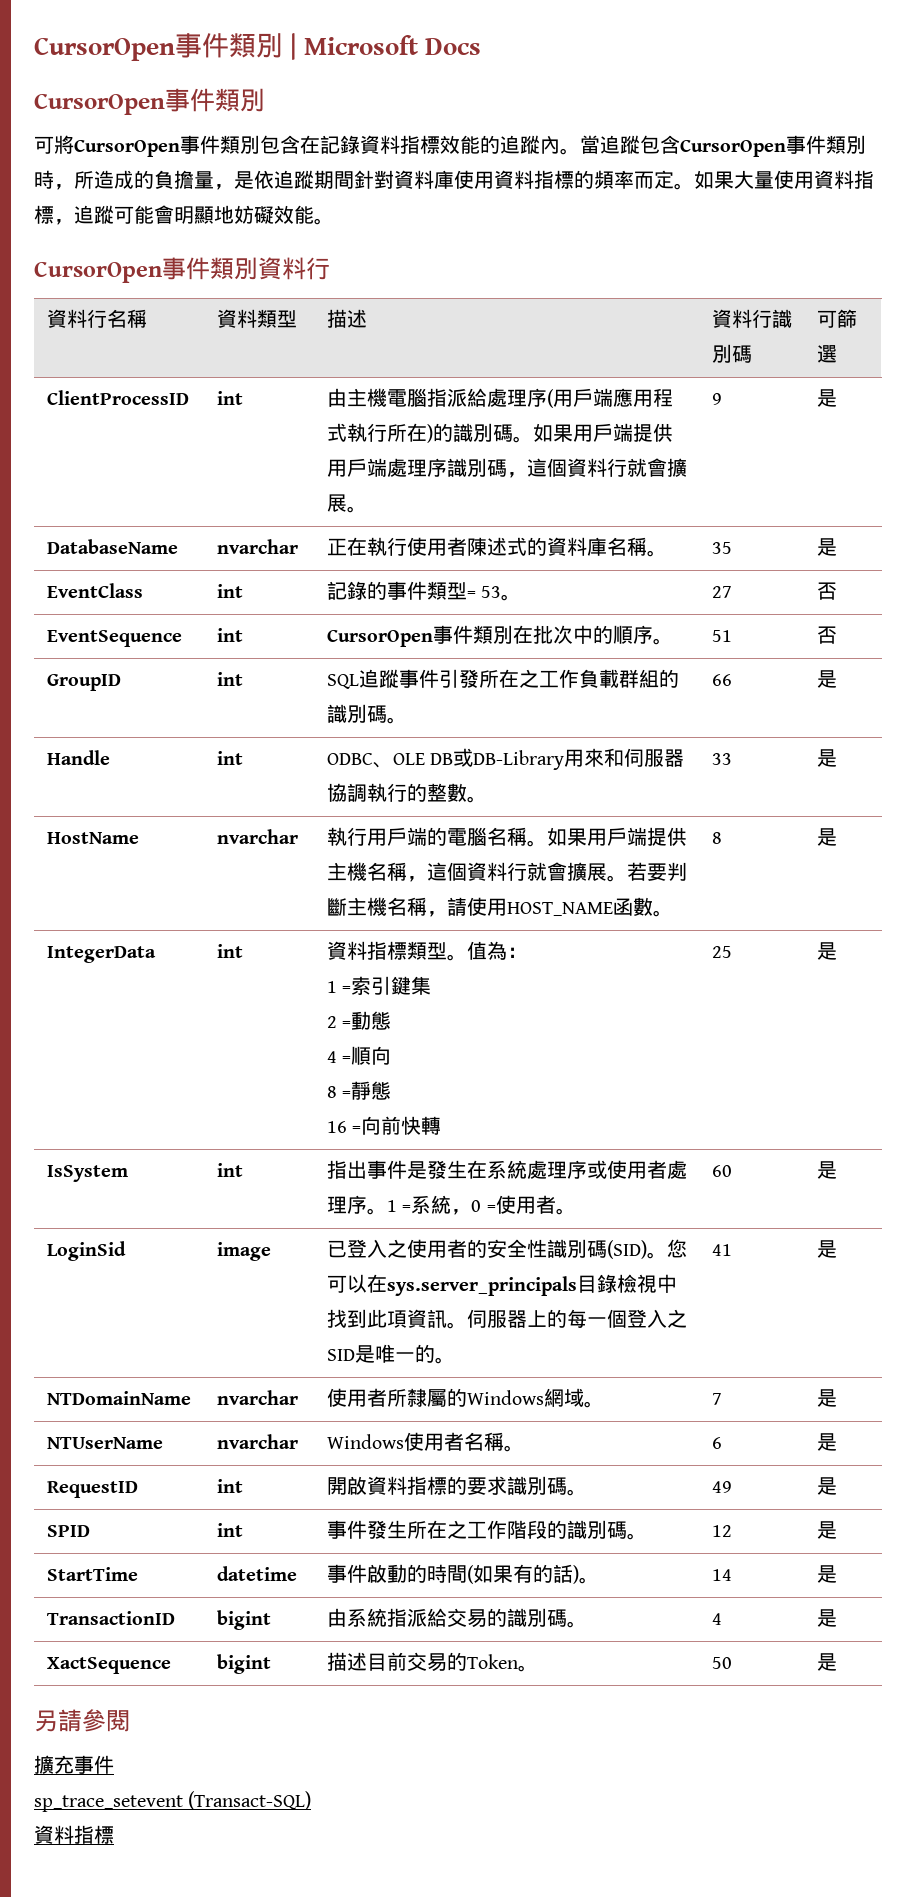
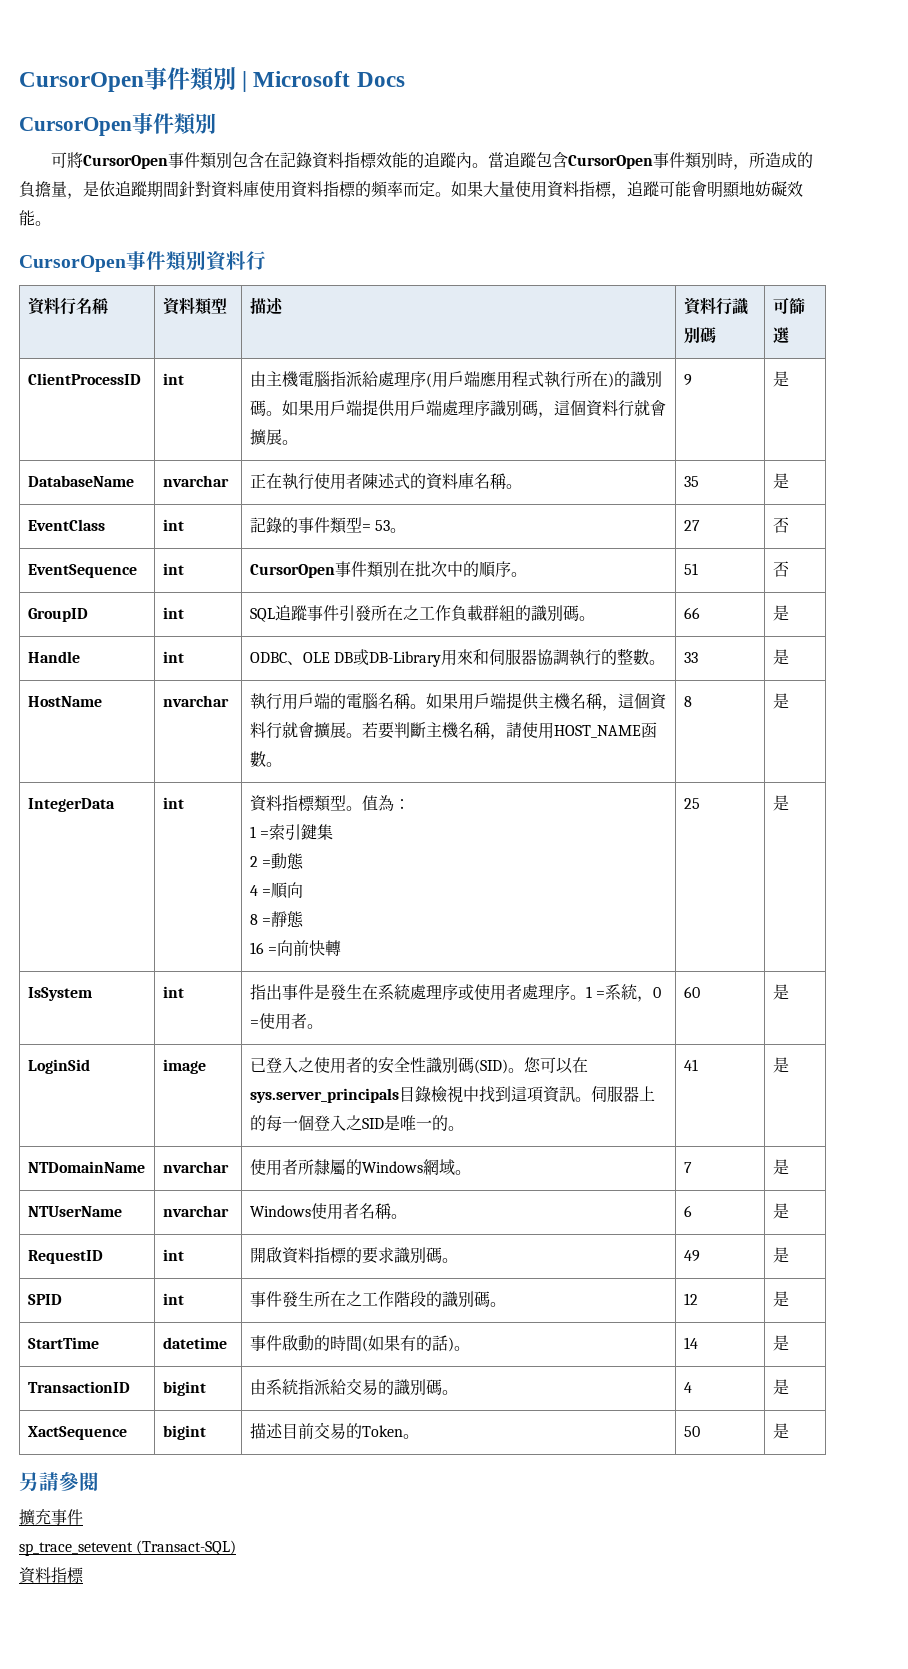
[366,1309,387,1328] 此 -> [510,1086,527,1102] 這

